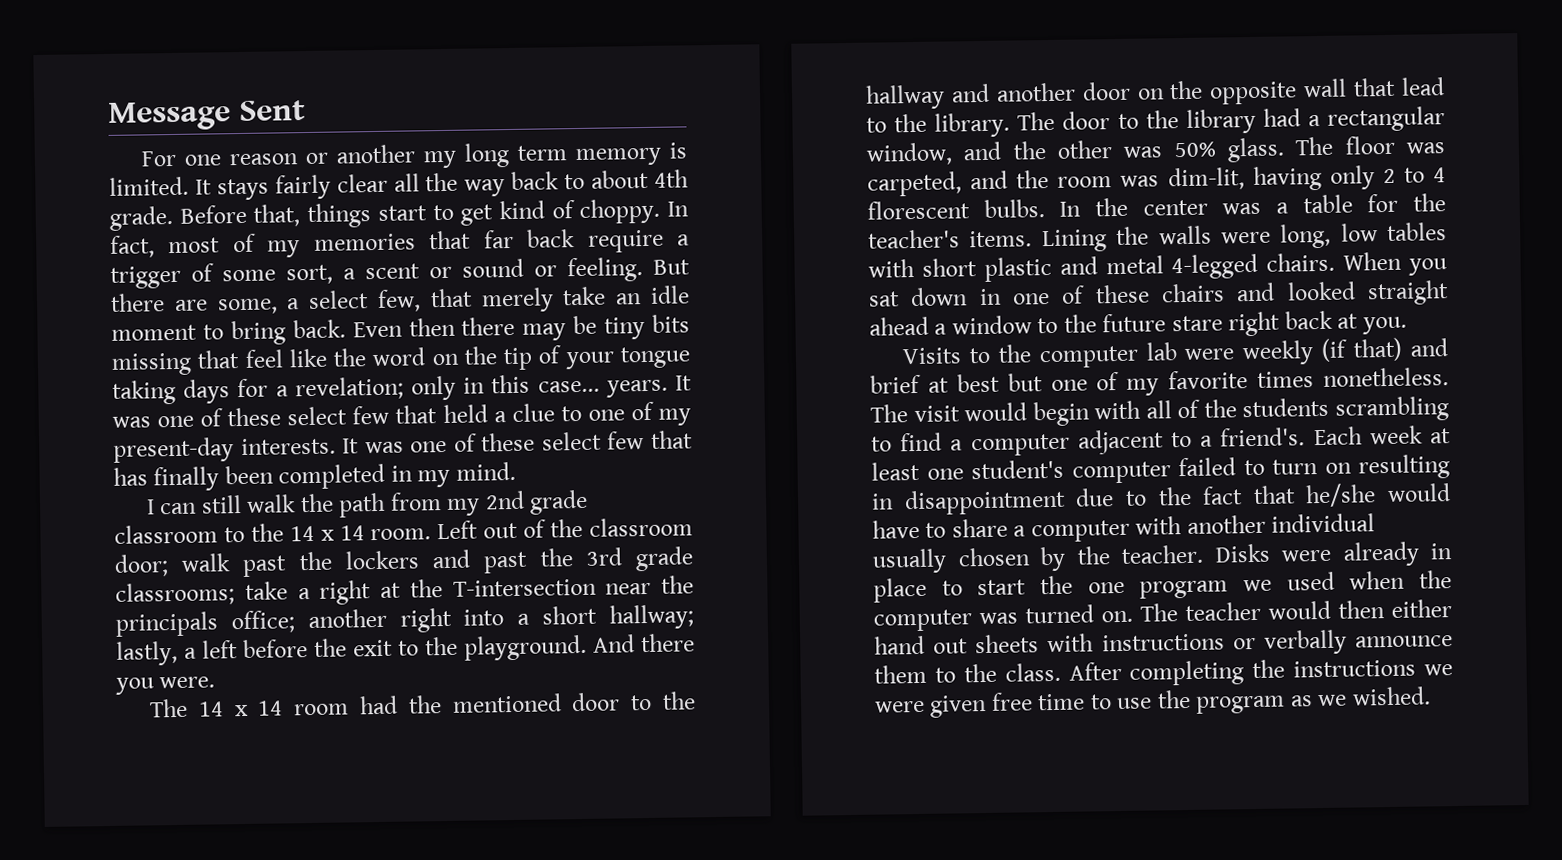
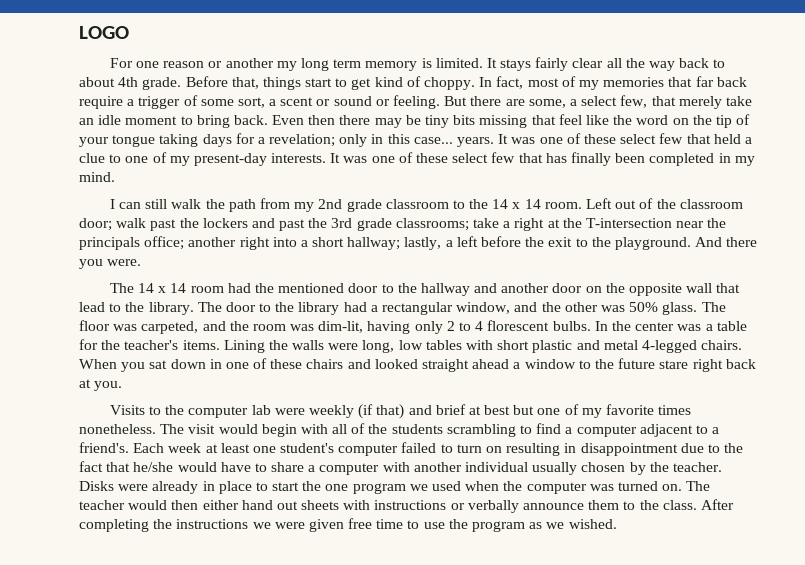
[108,100,306,131] Message Sent -> [79,26,129,39] LOGO

